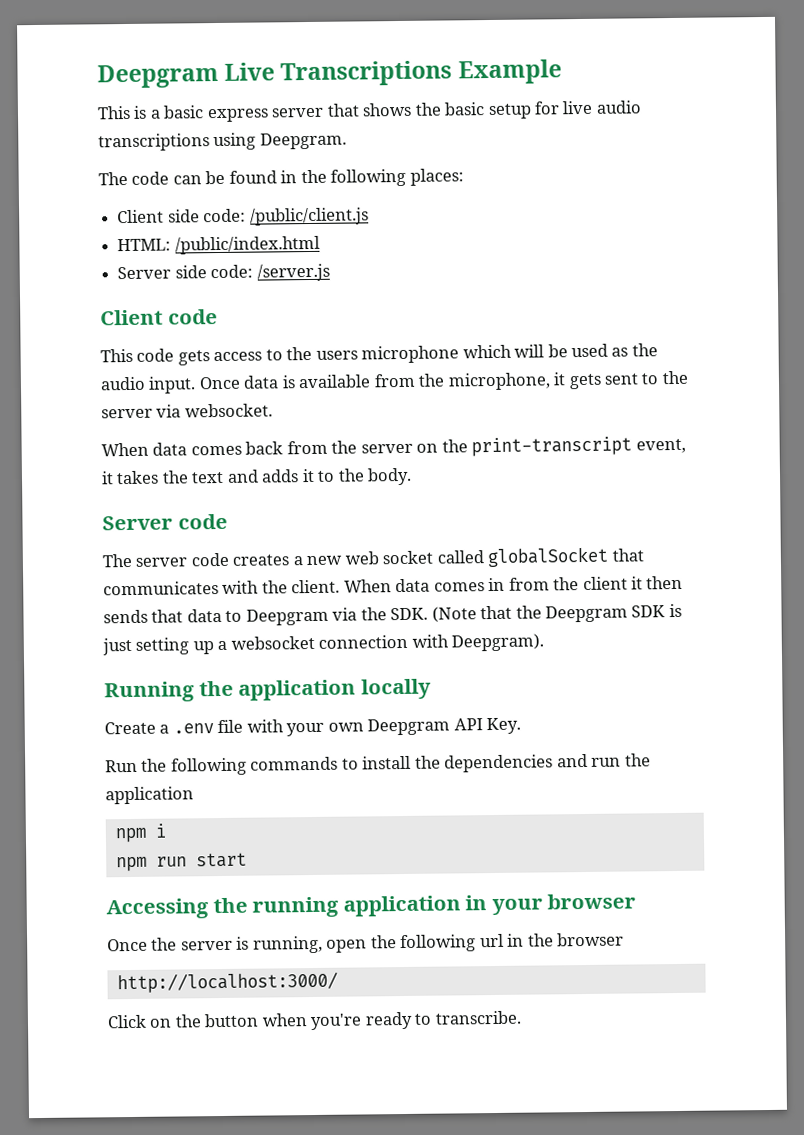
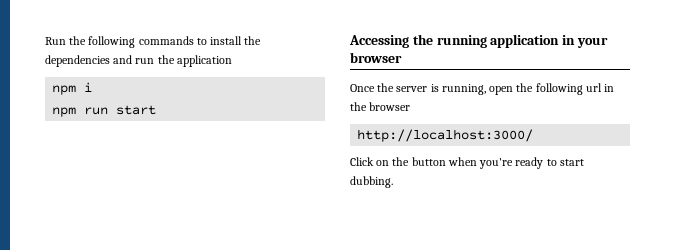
[97,59,562,89] [97,100,642,123] [98,132,347,152] [98,168,464,187] [117,207,369,226] [117,235,320,255] [117,263,330,282] [100,309,218,326] [100,343,658,366] [100,370,688,394] [101,403,273,419] [101,436,686,457] [101,467,413,486] [102,513,228,531] [102,546,644,568] [103,575,684,596] [103,603,682,626] [102,633,545,656] [104,678,431,703] [104,717,522,737] Deepgram Live Transcriptions Example // This is a basic express server that shows the basic setup for live audio transcriptions using Deepgram. // The code can be found in the following places: // Client side code: /public/client.js // HTML: /public/index.html // Server side code: /server.js // Client code // This code gets access to the users microphone which will be used as the audio input. Once data is available from the microphone, it gets sent to the server via websocket. // When data comes back from the server on the print-transcript event, it takes the text and adds it to the body. // Server code // The server code creates a new web socket called globalSocket that communicates with the client. When data comes in from the client it then sends that data to Deepgram via the SDK. (Note that the Deepgram SDK is just setting up a websocket connection with Deepgram). // Running the application locally // Create a .env file with your own Deepgram API Key. // -> (45, 41) none
[434,1010,522,1025] transcribe. -> [559,159,584,166] [350,176,393,188] start dubbing.

